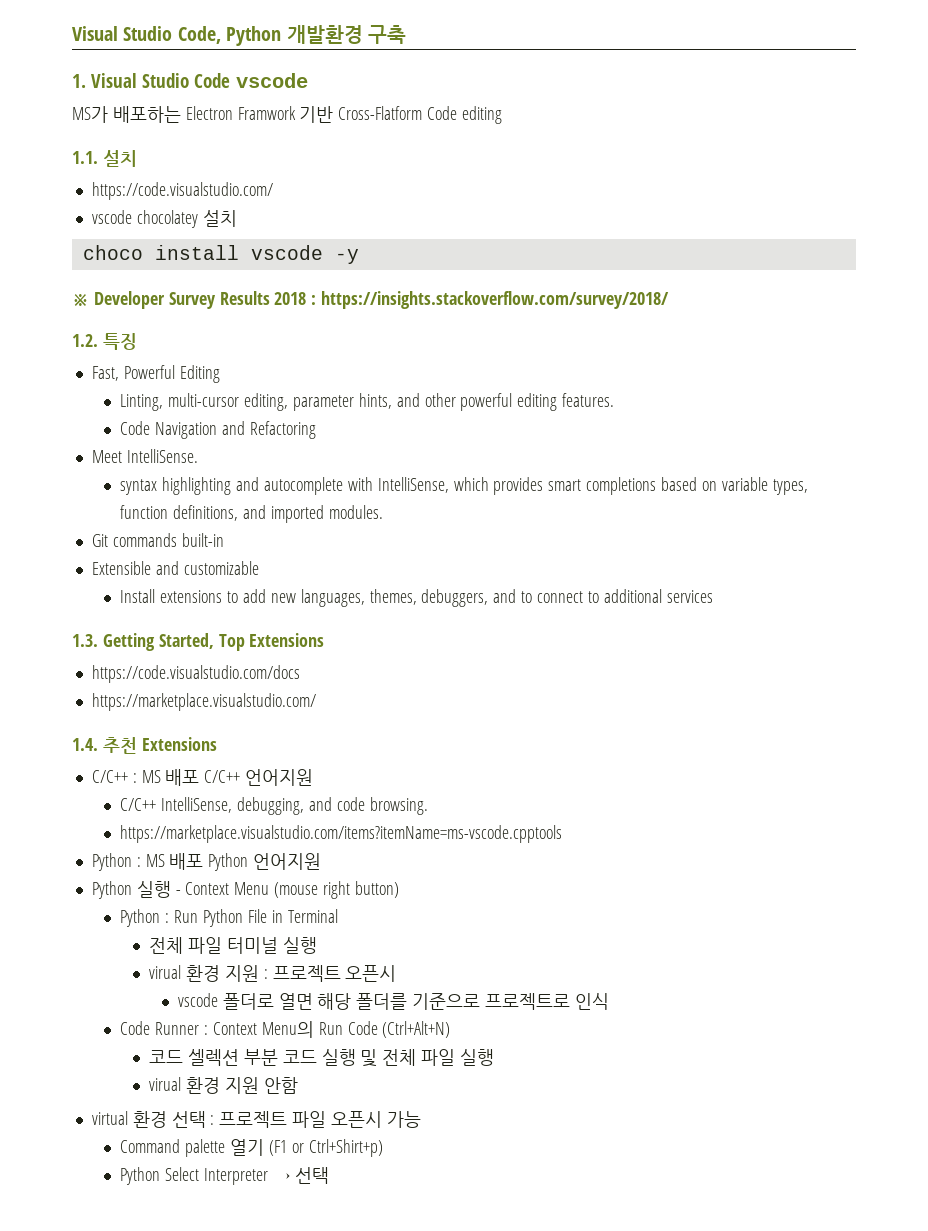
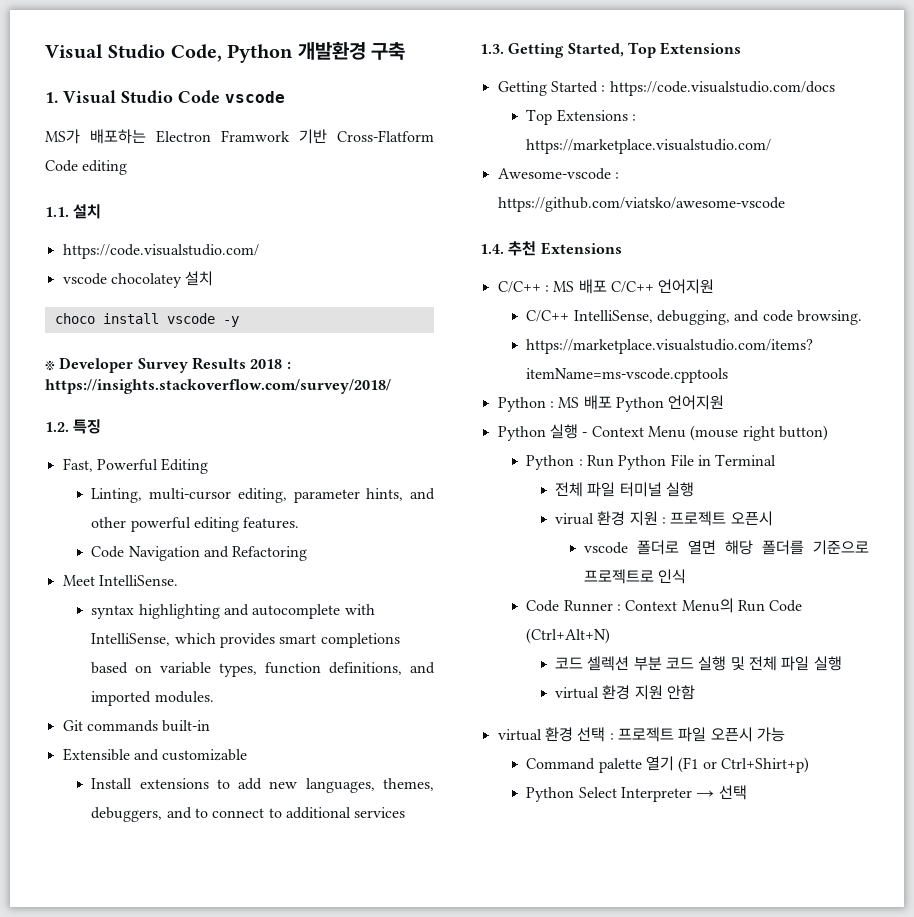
[91,665,300,683] [91,693,316,711] https://code.visualstudio.com/docs // https://marketplace.visualstudio.com/ -> [497,81,835,96] [526,109,637,125] [526,139,772,154] [497,168,619,180] [497,197,785,212] Getting Started : https://code.visualstudio.com/docs // Top Extensions : https://marketplace.visualstudio.com/ // Awesome-vscode : https://github.com/viatsko/awesome-vscode
[149,1077,182,1091] virual -> [555,687,600,699] virtual

